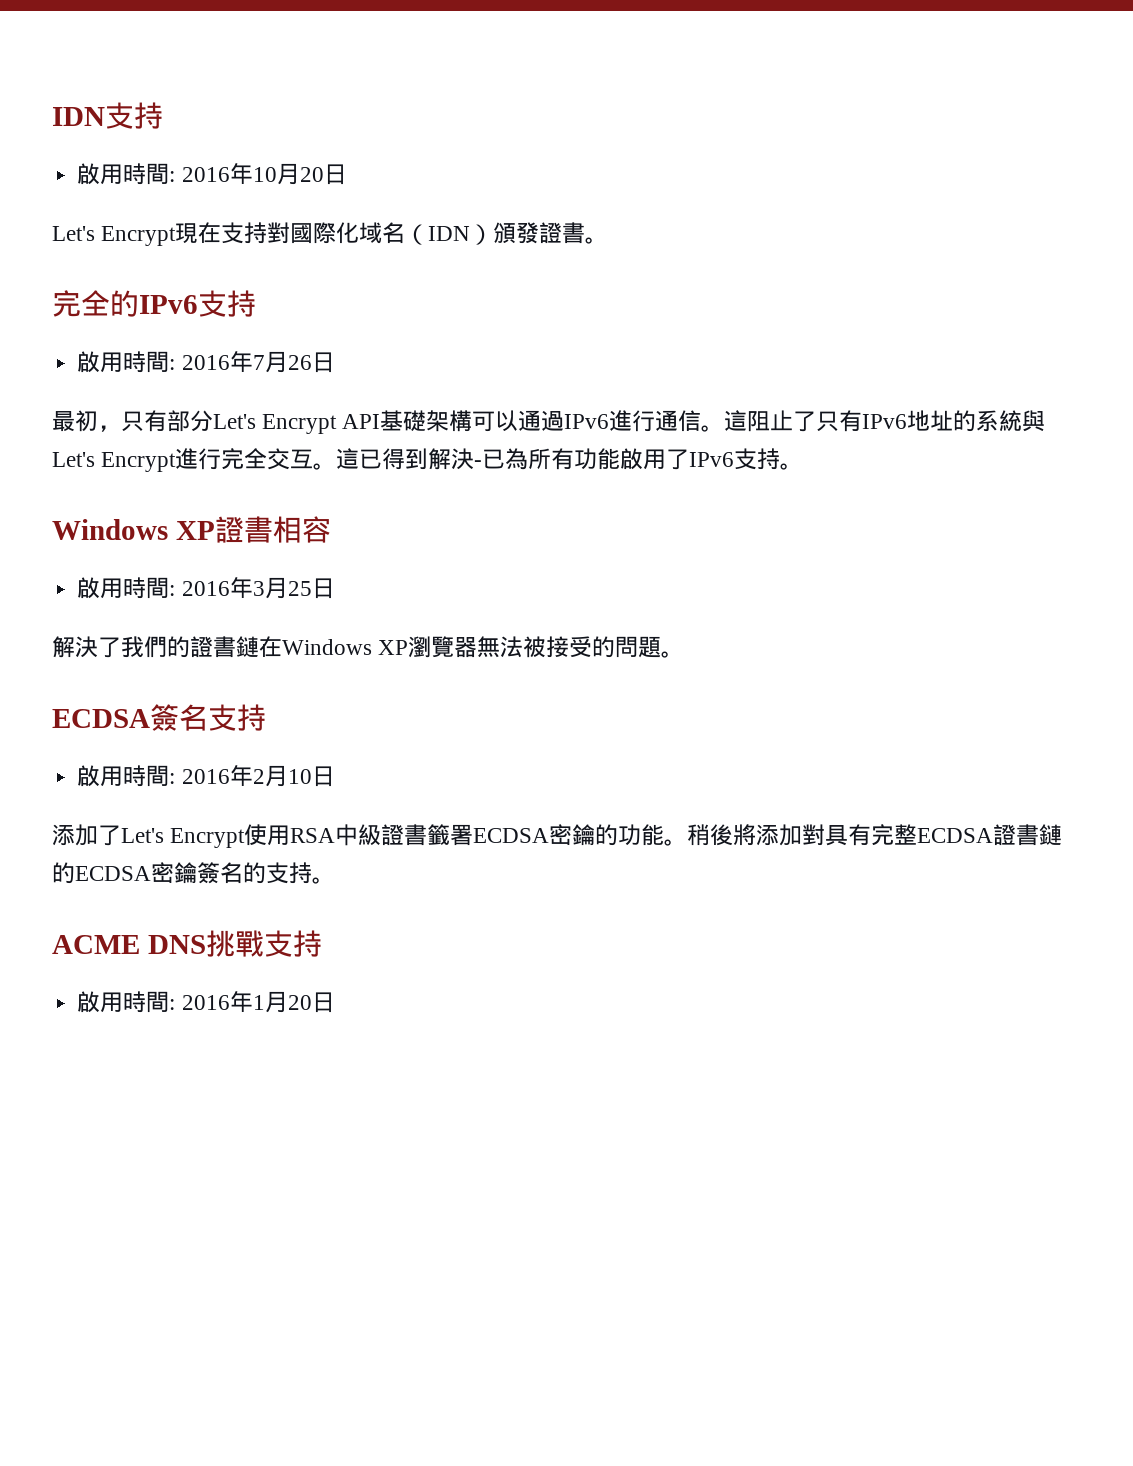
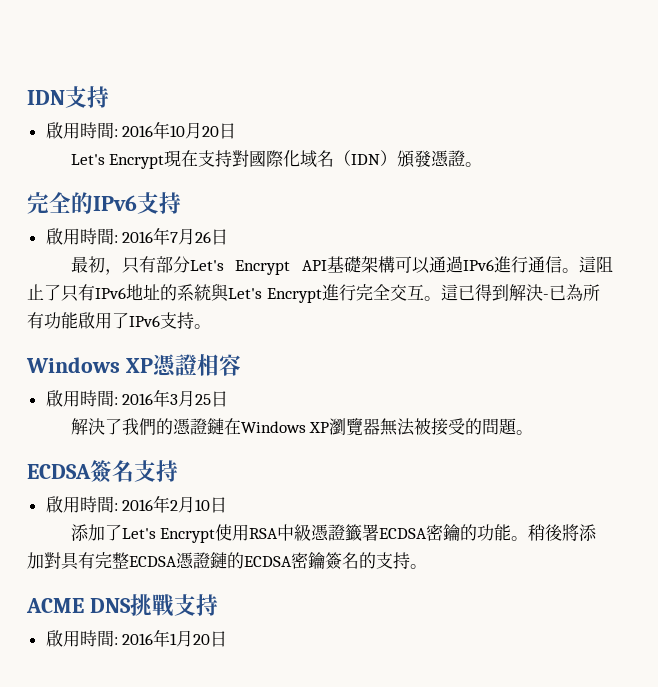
[539,222,586,244] 證書 -> [431,150,466,167] 憑證
[214,516,273,543] 證書 -> [152,354,197,377] 憑證
[190,636,236,658] 證書 -> [172,418,207,435] 憑證
[381,824,428,846] 證書 -> [311,524,346,541] 憑證
[993,824,1040,846] 證書 -> [176,552,210,569] 憑證

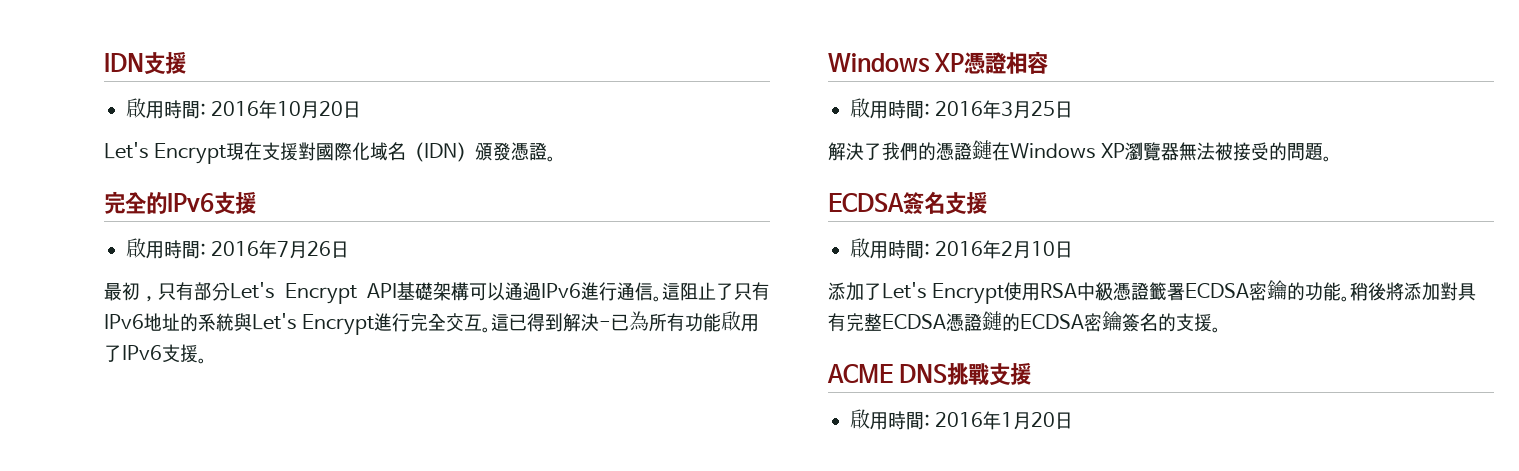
[87,86,109,108] 持 -> [165,51,186,74] 援
[215,150,233,167] 持 -> [280,142,299,161] 援
[159,192,181,214] 持 -> [235,191,256,214] 援
[177,312,194,329] 持 -> [180,344,198,363] 援
[156,460,178,482] 持 -> [966,191,987,214] 援
[393,552,410,569] 持 -> [1194,313,1212,332] 援
[195,594,218,616] 持 -> [1010,362,1032,385] 援

